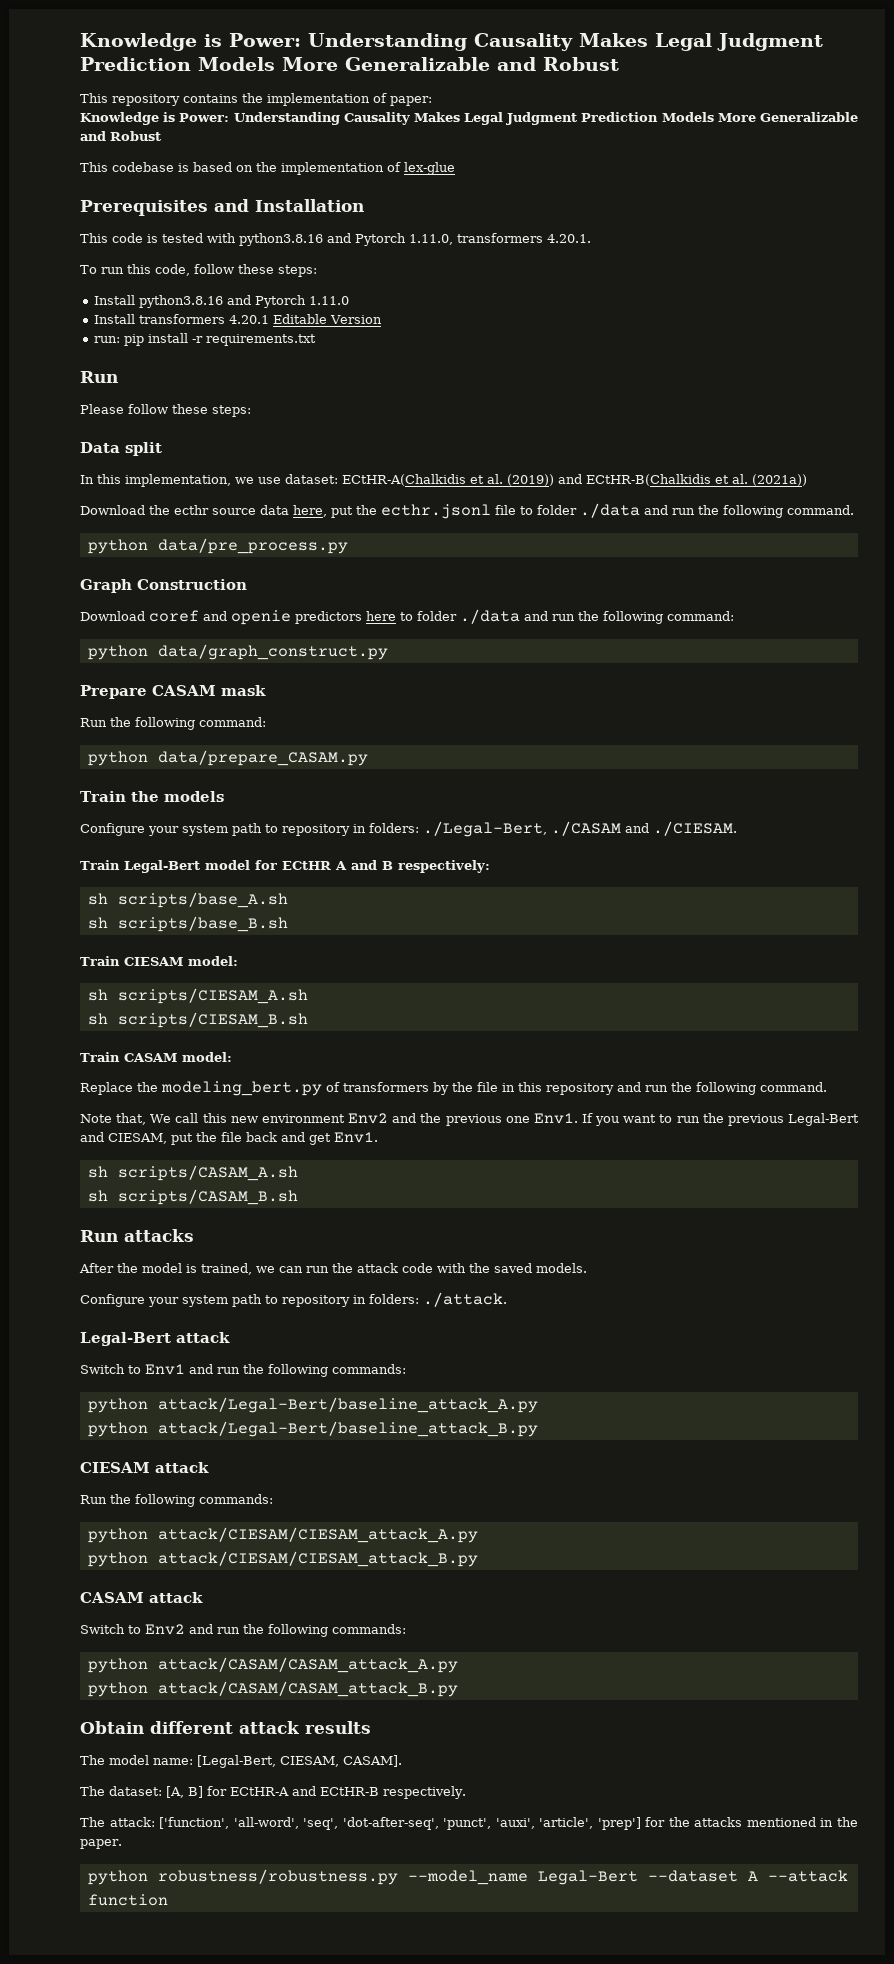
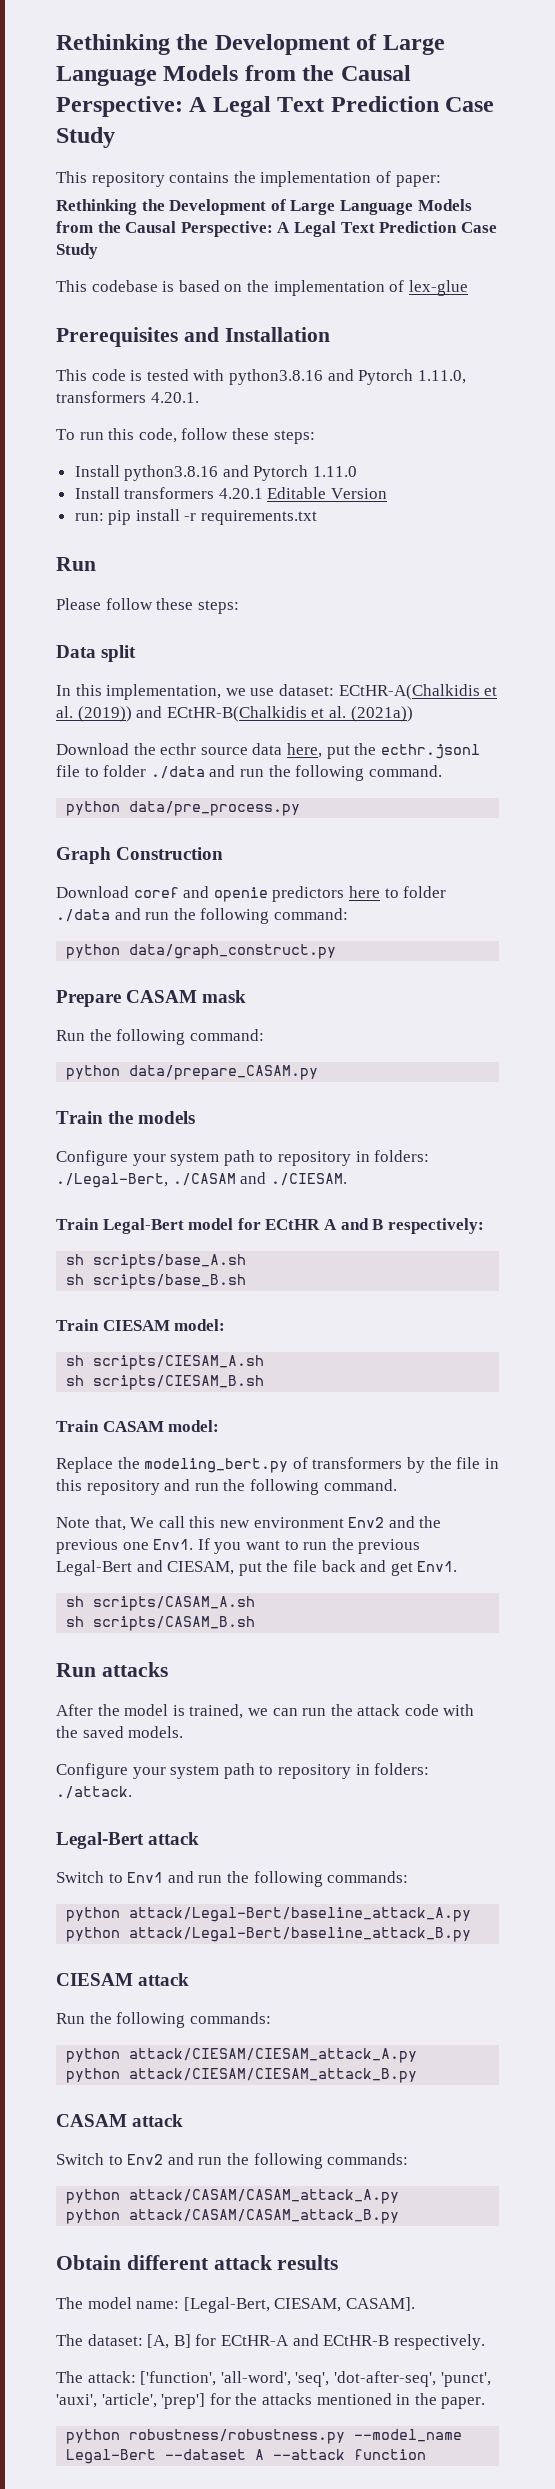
[80,33,823,51] [80,57,619,71] Knowledge is Power: Understanding Causality Makes Legal Judgment Prediction Models More Generalizable and Robust -> [56,34,445,55] [56,65,411,86] [56,96,495,117] [56,127,115,148] Rethinking the Development of Large Language Models from the Causal Perspective: A Legal Text Prediction Case Study
[80,112,858,125] [80,131,161,141] Knowledge is Power: Understanding Causality Makes Legal Judgment Prediction Models More Generalizable and Robust -> [56,199,472,215] [56,221,497,237] [56,243,98,259] Rethinking the Development of Large Language Models from the Causal Perspective: A Legal Text Prediction Case Study

